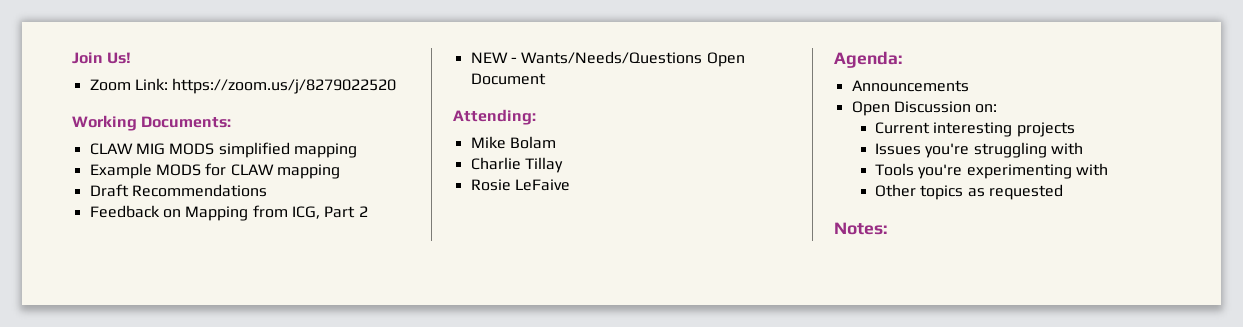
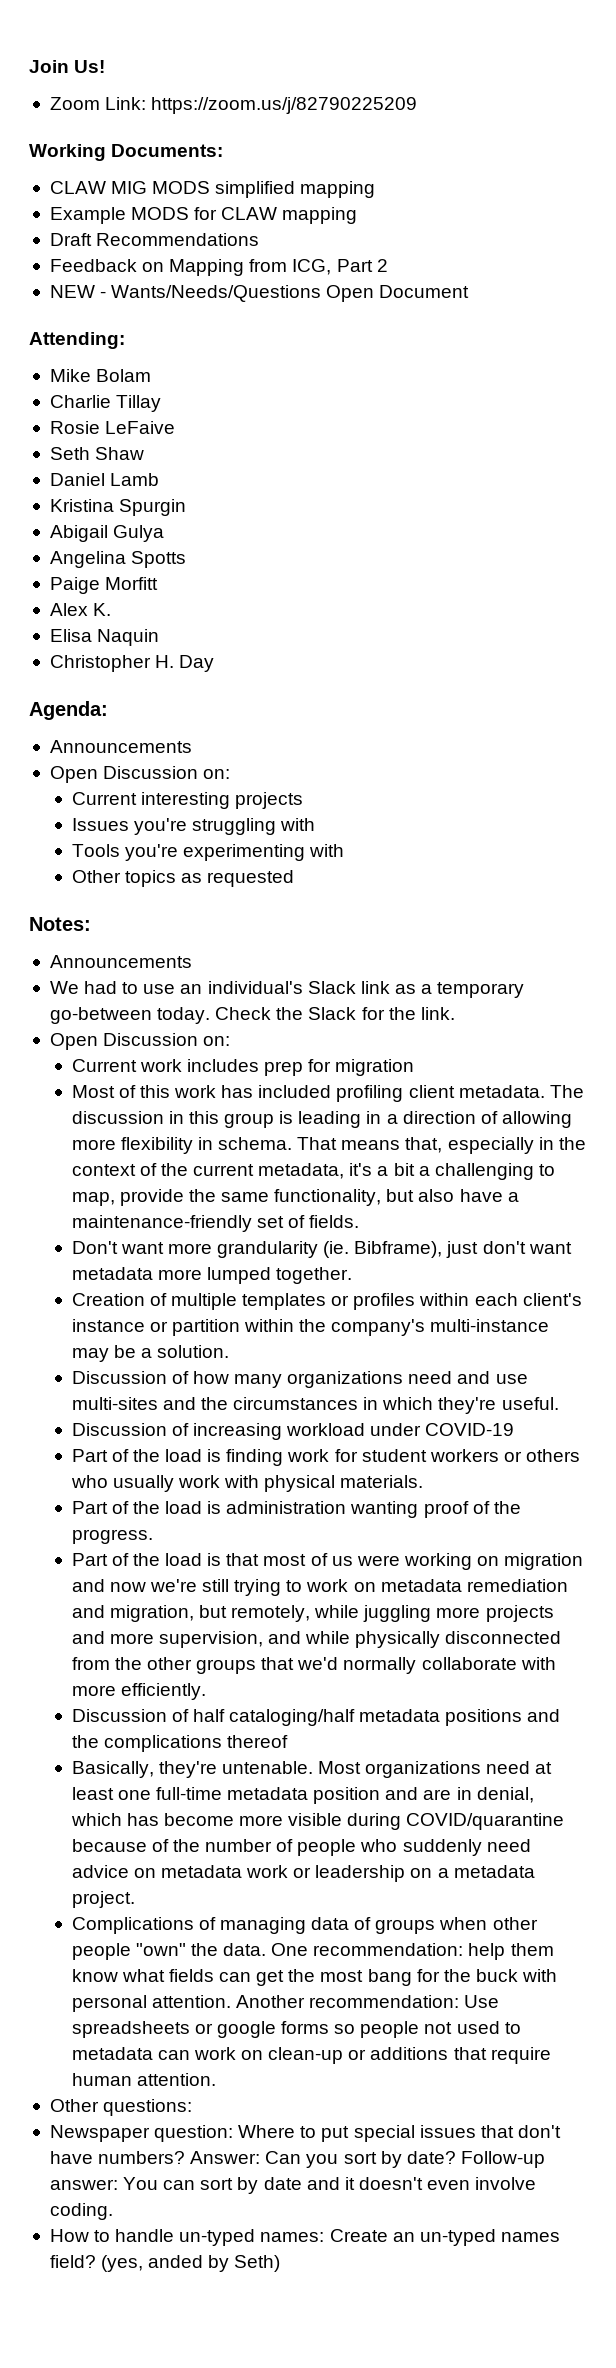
[172,78,397,94] https://zoom.us/j/8279022520 -> [151,97,418,114] https://zoom.us/j/82790225209
(570, 185) none -> [49,447,145,460] [49,473,160,486] [49,499,187,516] [49,525,165,542] [49,551,187,568] [49,577,159,594] [49,603,112,616] [49,629,160,646] [49,655,215,672] // Seth Shaw // Daniel Lamb // Kristina Spurgin // Abigail Gulya // Angelina Spotts // Paige Morfitt // Alex K. // Elisa Naquin // Christopher H. Day
(887, 228) none -> [49,955,192,968] [49,981,525,998] [49,1007,455,1024] [49,1033,231,1050] [71,1059,415,1076] [71,1085,584,1102] [71,1111,572,1128] [71,1137,586,1154] [71,1163,555,1180] [71,1189,519,1206] [71,1215,360,1232] [71,1241,572,1258] [71,1267,353,1284] [71,1293,582,1310] [71,1319,550,1336] [71,1345,230,1362] [71,1371,528,1388] [71,1397,559,1414] [71,1423,515,1440] [71,1449,581,1466] [70,1475,424,1492] [71,1501,521,1518] [71,1529,153,1544] [71,1553,584,1570] [71,1579,568,1596] [71,1605,554,1622] [71,1631,562,1648] [71,1657,556,1674] [71,1683,206,1700] [71,1709,561,1726] [71,1735,288,1752] [71,1761,553,1778] [71,1787,534,1804] [70,1813,565,1830] [71,1839,531,1856] [71,1865,535,1882] [71,1891,135,1908] [71,1917,538,1934] [71,1943,554,1960] [71,1969,558,1986] [71,1995,500,2012] [71,2021,521,2038] [71,2047,551,2064] [71,2073,216,2086] [49,2099,193,2116] [49,2125,561,2142] [49,2151,545,2168] [49,2177,537,2194] [49,2203,113,2220] [49,2229,560,2246] [49,2255,281,2272] // Announcements // We had to use an individual's Slack link as a temporary go-between today. Check the Slack for the link. // Open Discussion on: // Current work includes prep for migration // Most of this work has included profiling client metadata. The discussion in this group is leading in a direction of allowing more flexibility in schema. That means that, especially in the context of the current metadata, it's a bit a challenging to map, provide the same functionality, but also have a maintenance-friendly set of fields. // Don't want more grandularity (ie. Bibframe), just don't want metadata more lumped together. // Creation of multiple templates or profiles within each client's instance or partition within the company's multi-instance may be a solution. // Discussion of how many organizations need and use multi-sites and the circumstances in which they're useful. // Discussion of increasing workload under COVID-19 // Part of the load is finding work for student workers or others who usually work with physical materials. // Part of the load is administration wanting proof of the progress. // Part of the load is that most of us were working on migration and now we're still trying to work on metadata remediation and migration, but remotely, while juggling more projects and more supervision, and while physically disconnected from the other groups that we'd normally collaborate with more efficiently. // Discussion of half cataloging/half metadata positions and the complications thereof // Basically, they're untenable. Most organizations need at least one full-time metadata position and are in denial, which has become more visible during COVID/quarantine because of the number of people who suddenly need advice on metadata work or leadership on a metadata project. // Complications of managing data of groups when other people "own" the data. One recommendation: help them know what fields can get the most bang for the buck with personal attention. Another recommendation: Use spreadsheets or google forms so people not used to metadata can work on clean-up or additions that require human attention. // Other questions: // Newspaper question: Where to put special issues that don't have numbers? Answer: Can you sort by date? Follow-up answer: You can sort by date and it doesn't even involve coding. // How to handle un-typed names: Create an un-typed names field? (yes, anded by Seth)

